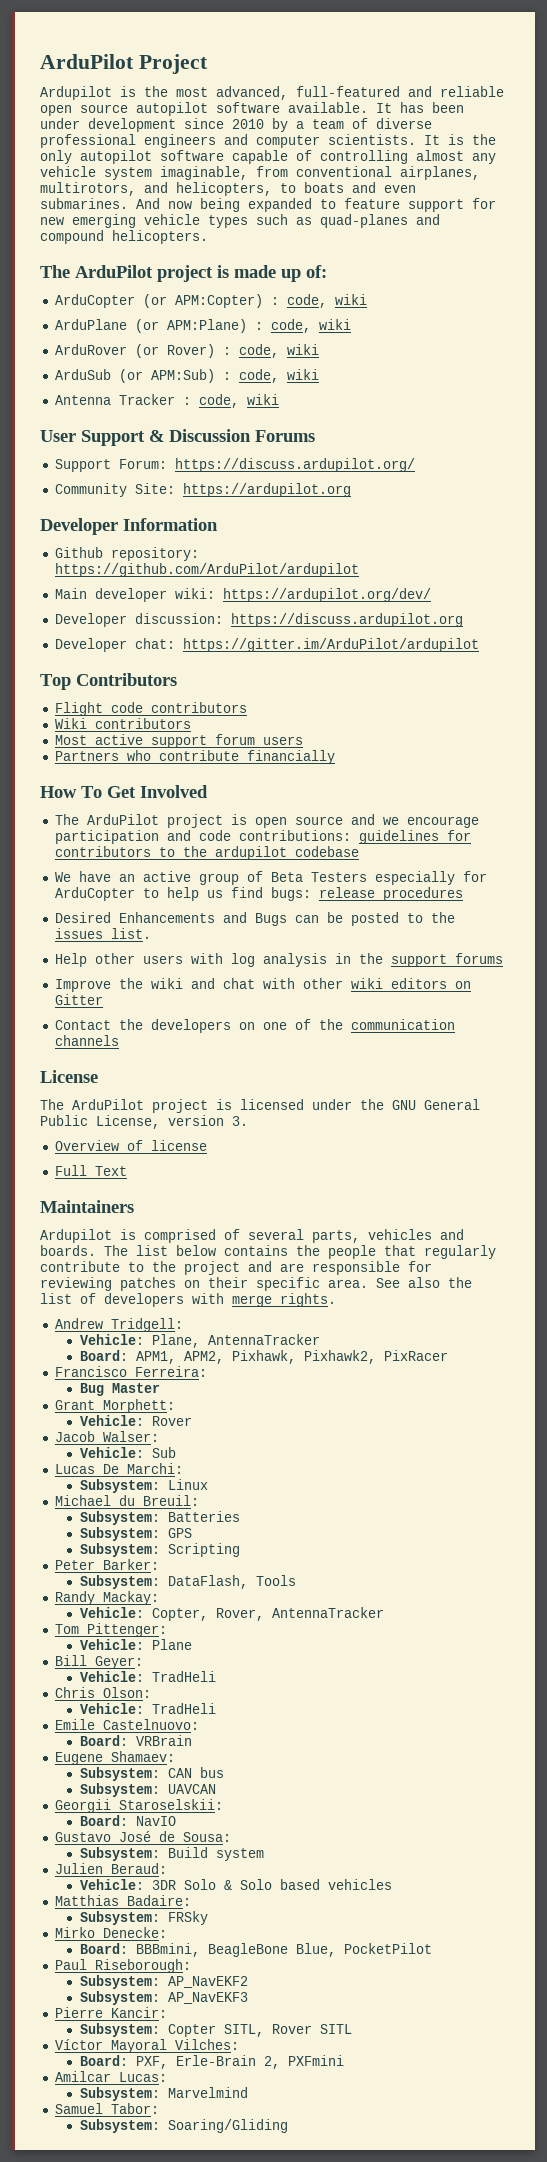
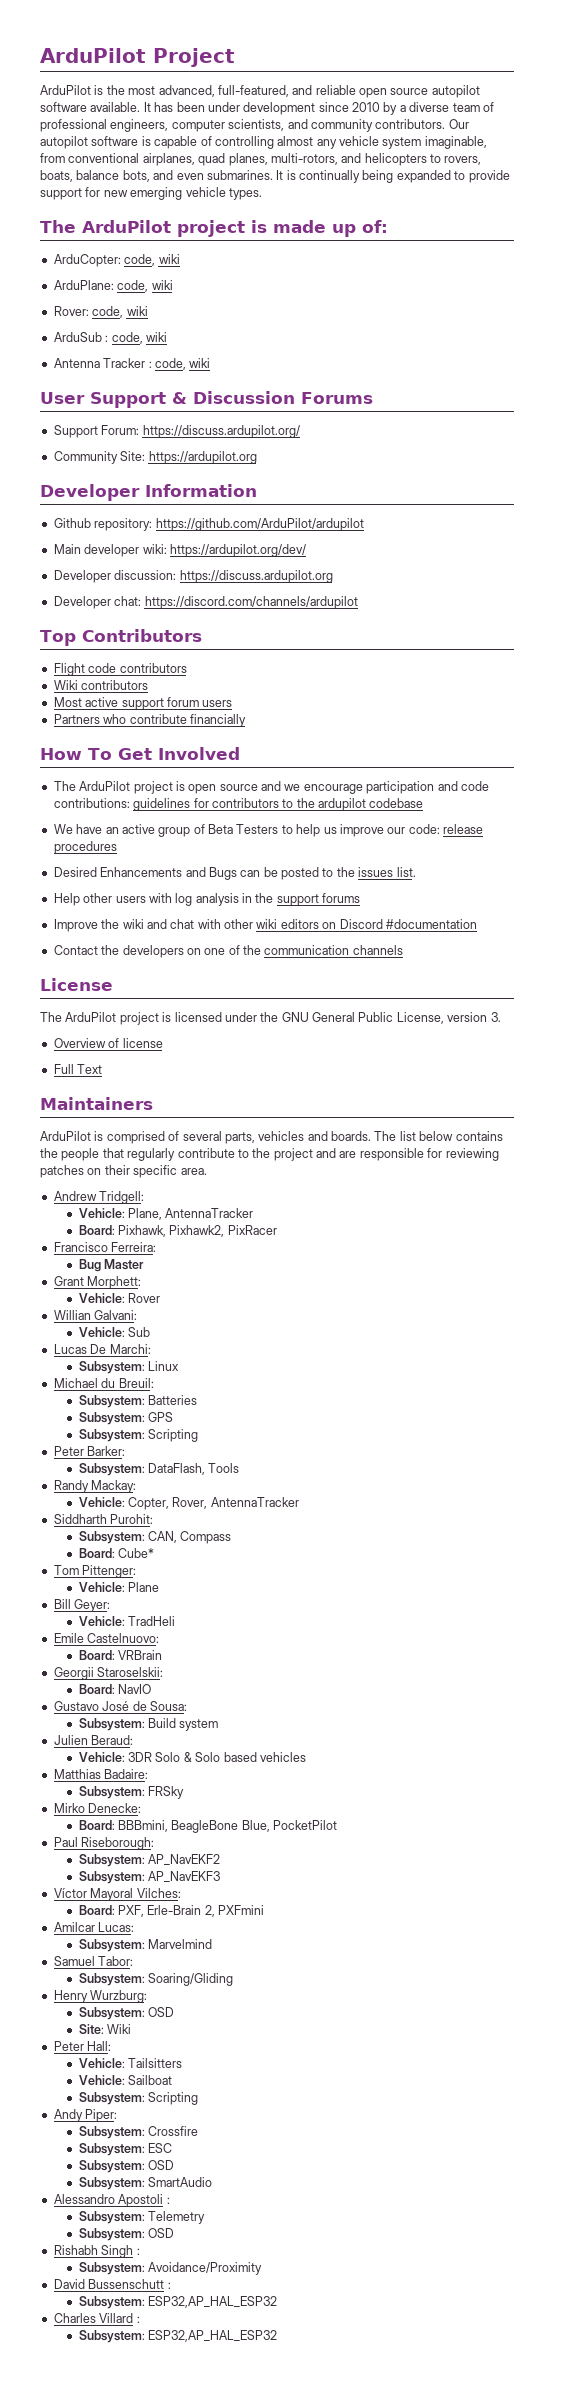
[40,86,112,100] Ardupilot -> [40,85,91,95] ArduPilot
[296,86,400,97] full-featured -> [217,85,289,97] full-featured,
(304, 125) none -> [409,102,450,112] diverse
[376,118,432,129] [40,134,496,148] [40,150,224,164] diverse professional engineers and computer scientists. It is the only autopilot software -> [40,119,469,132] [40,136,151,149] professional engineers, computer scientists, and community contributors. Our autopilot software is
[40,182,416,196] [40,198,192,209] multirotors, and helicopters, to boats and even submarines. And now -> [198,153,482,166] [40,170,360,183] quad planes, multi-rotors, and helicopters to rovers, boats, balance bots, and even submarines. It is continually
[344,198,400,209] feature -> [468,170,510,183] provide
[208,214,440,228] [40,230,208,244] types such as quad-planes and compound helicopters. -> [228,188,262,200] types.
[54,294,367,308] [54,319,351,333] [54,344,231,358] ArduCopter (or APM:Copter) : code, wiki // ArduPlane (or APM:Plane) : code, wiki // ArduRover (or Rover) : -> [53,254,180,267] [53,280,173,292] [53,306,89,316] ArduCopter: code, wiki // ArduPlane: code, wiki // Rover:
[118,369,215,383] (or APM:Sub) -> (102, 337) none
[182,638,479,652] https://gitter.im/ArduPilot/ardupilot -> [144,596,358,609] https://discord.com/channels/ardupilot
[374,871,487,885] [54,887,311,901] especially for ArduCopter to help us find bugs: -> [281,824,440,837] to help us improve our code:
[54,994,103,1005] Gitter -> [339,919,477,929] Discord #documentation
[40,1229,112,1243] Ardupilot -> [40,1131,91,1141] ArduPilot
[376,1277,472,1288] [40,1293,336,1307] See also the list of developers with merge rights. -> (207, 1171) none
[135,1351,224,1364] APM1, APM2, -> (115, 1230) none
[54,1431,159,1442] Jacob Walser: -> [53,1310,138,1320] Willian Galvani:
(384, 1612) none -> [53,1514,154,1524] [78,1531,232,1544] [78,1548,155,1558] // Siddharth Purohit: // Subsystem: CAN, Compass // Board: Cube*
[54,1687,151,1698] [79,1703,216,1714] // Chris Olson: // Vehicle: TradHeli -> (176, 1621) none
[54,1751,175,1765] [79,1767,224,1781] [79,1783,216,1797] // Eugene Shamaev: // Subsystem: CAN bus // Subsystem: UAVCAN -> (163, 1655) none
[54,2007,167,2018] [79,2023,352,2037] // Pierre Kancir: // Subsystem: Copter SITL, Rover SITL -> (221, 1876) none
(288, 2126) none -> [53,1990,148,2003] [78,2007,175,2020] [78,2024,132,2034] [53,2041,112,2051] [78,2058,183,2068] [78,2075,173,2085] [78,2092,199,2105] [53,2109,118,2122] [78,2126,199,2139] [78,2143,173,2156] [78,2160,175,2173] [78,2177,213,2190] [53,2194,170,2207] [78,2211,206,2224] [78,2228,175,2241] [53,2245,140,2258] [78,2262,263,2275] [53,2279,171,2289] [78,2296,278,2309] [53,2313,140,2323] [78,2330,278,2343] // Henry Wurzburg: // Subsystem: OSD // Site: Wiki // Peter Hall: // Vehicle: Tailsitters // Vehicle: Sailboat // Subsystem: Scripting // Andy Piper: // Subsystem: Crossfire // Subsystem: ESC // Subsystem: OSD // Subsystem: SmartAudio // Alessandro Apostoli : // Subsystem: Telemetry // Subsystem: OSD // Rishabh Singh : // Subsystem: Avoidance/Proximity // David Bussenschutt : // Subsystem: ESP32,AP_HAL_ESP32 // Charles Villard : // Subsystem: ESP32,AP_HAL_ESP32

